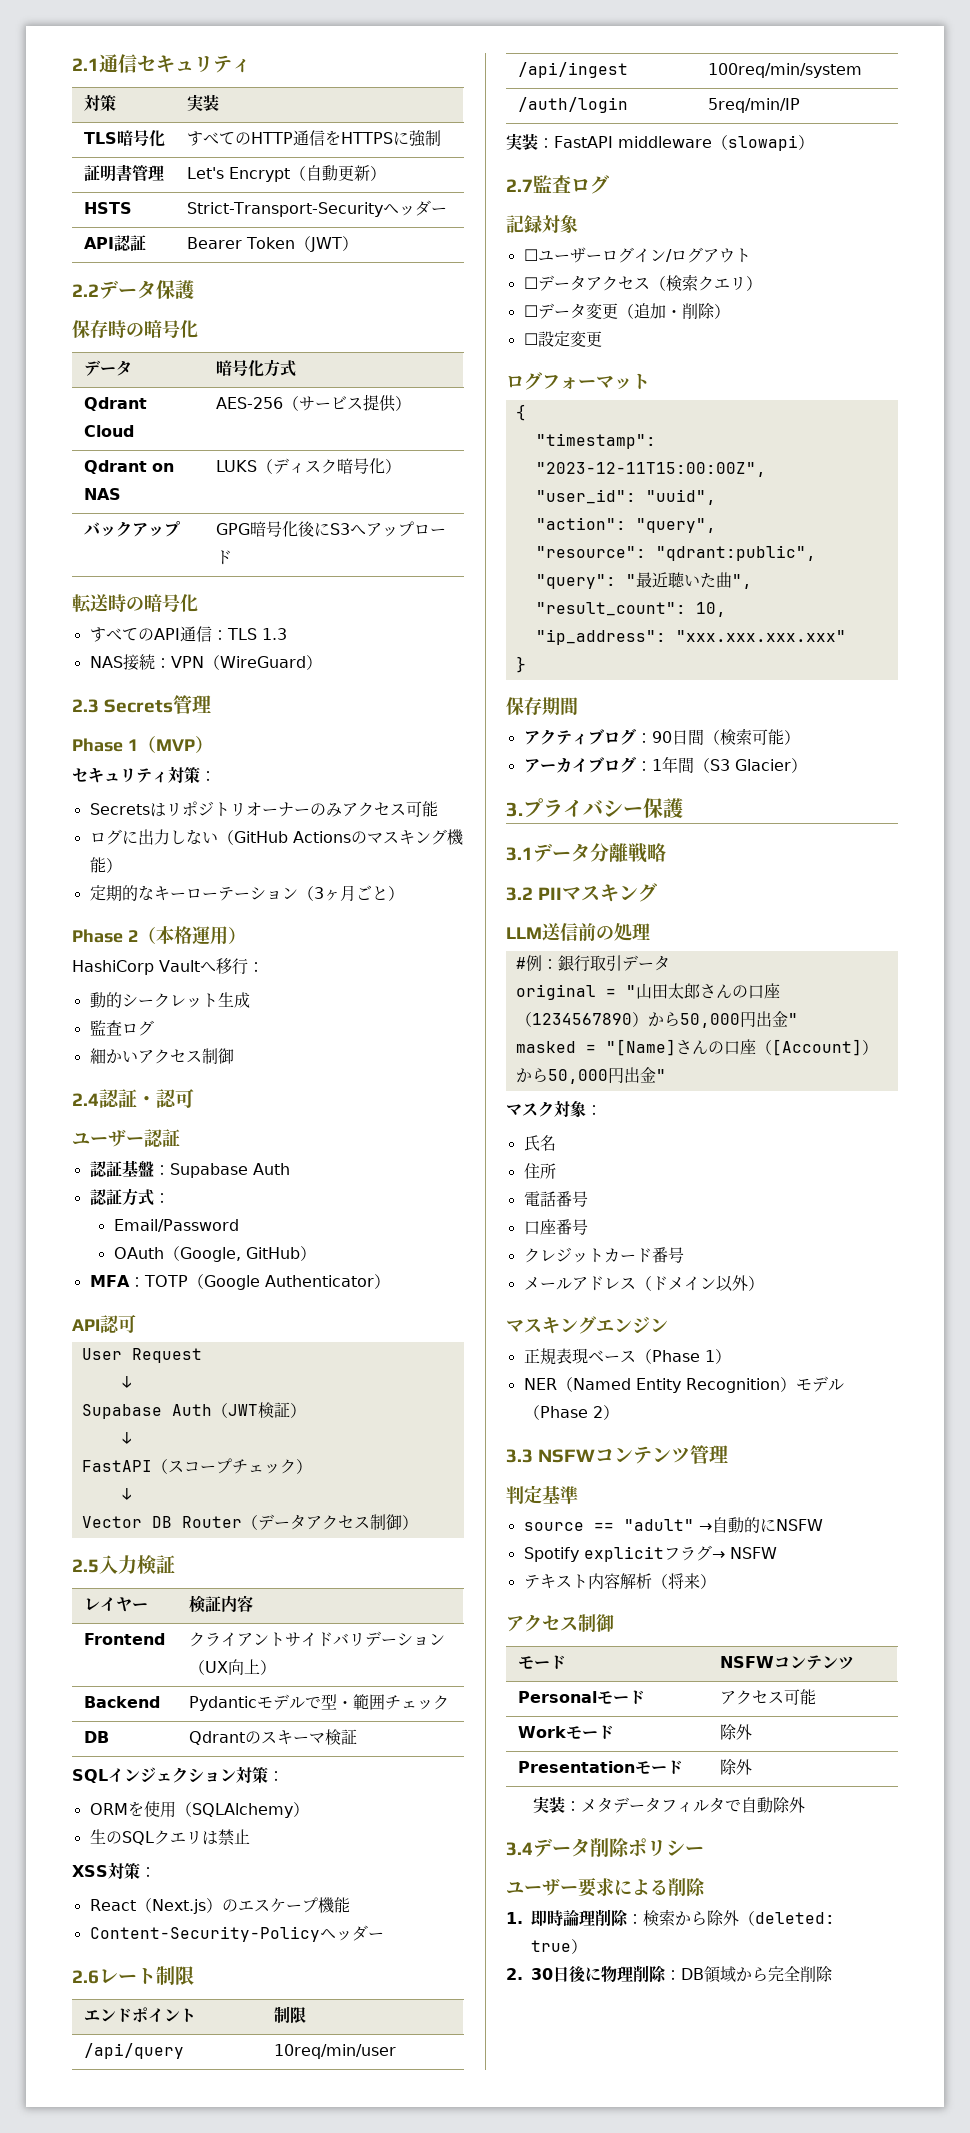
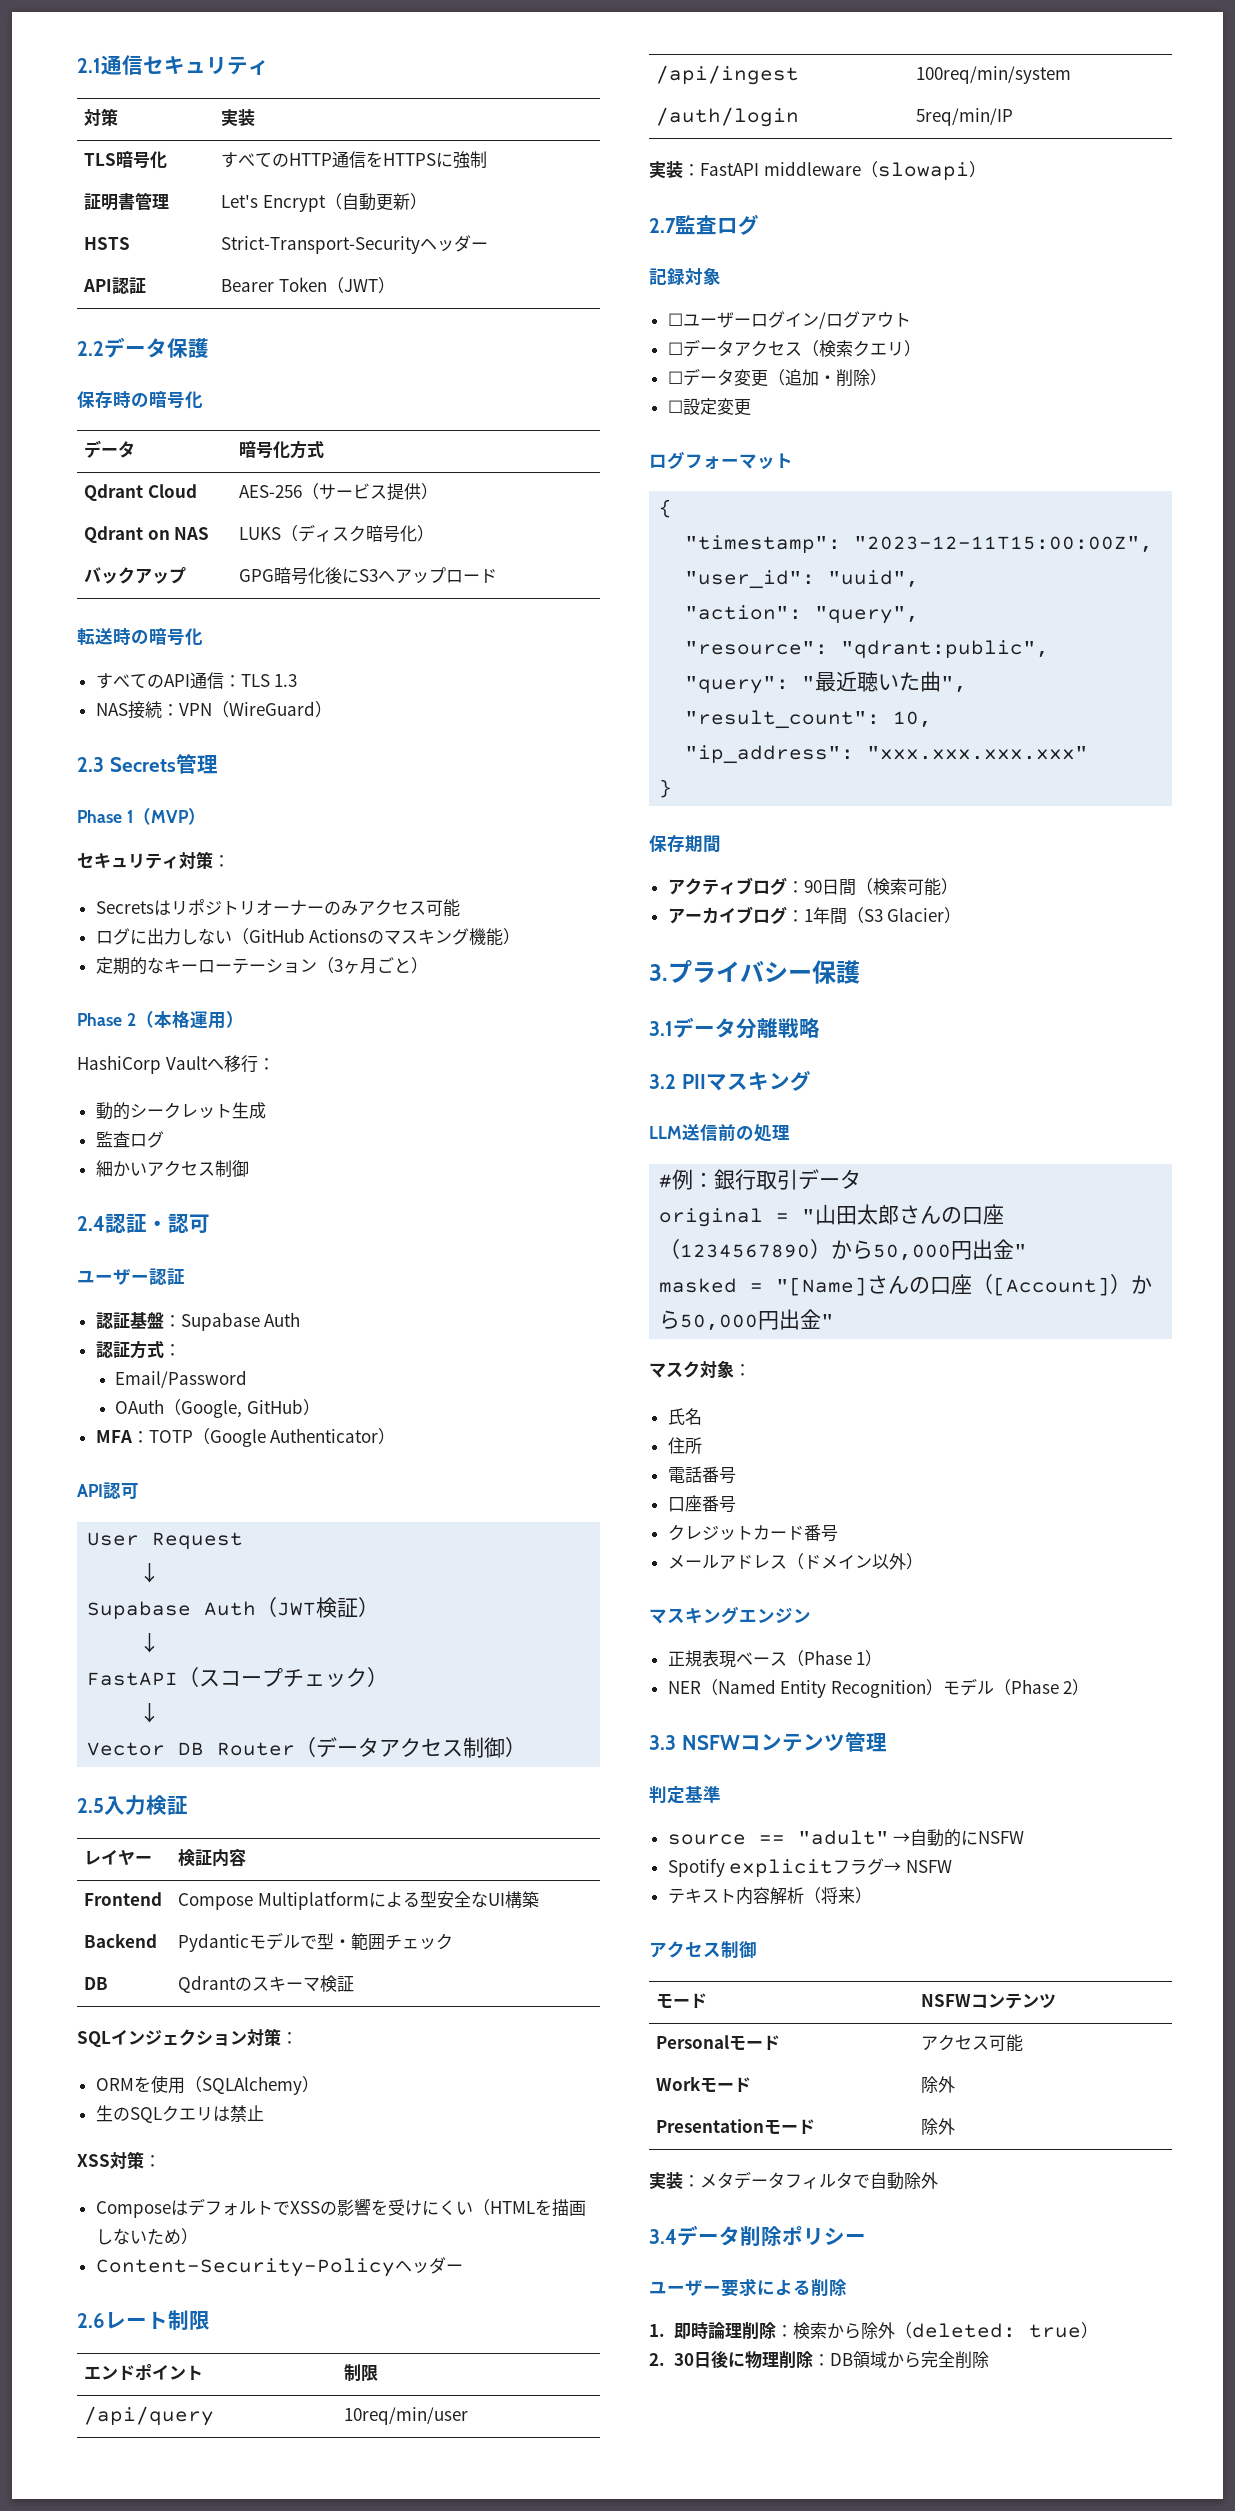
[188,1631,445,1647] [188,1659,276,1675] クライアントサイドバリデーション（UX向上） -> [177,1891,539,1910] Compose Multiplatformによる型安全なUI構築
[89,1897,350,1914] React（Next.js）のエスケープ機能 -> [95,2198,586,2218] [95,2228,198,2245] ComposeはデフォルトでXSSの影響を受けにくい（HTMLを描画しないため）

